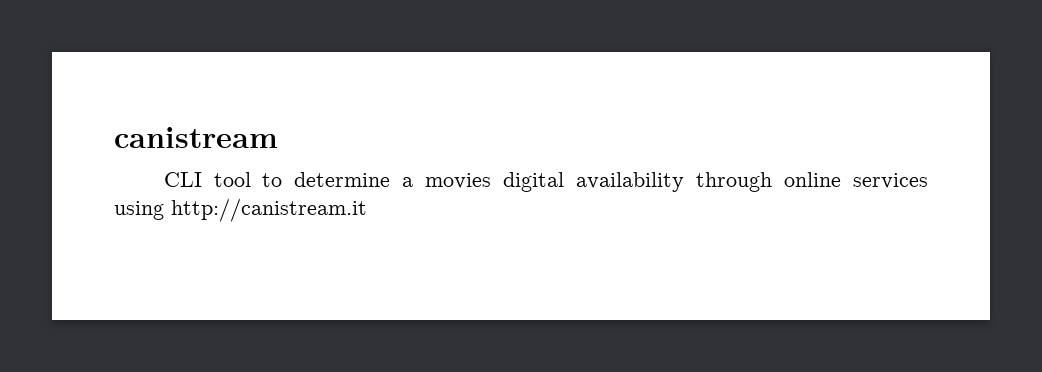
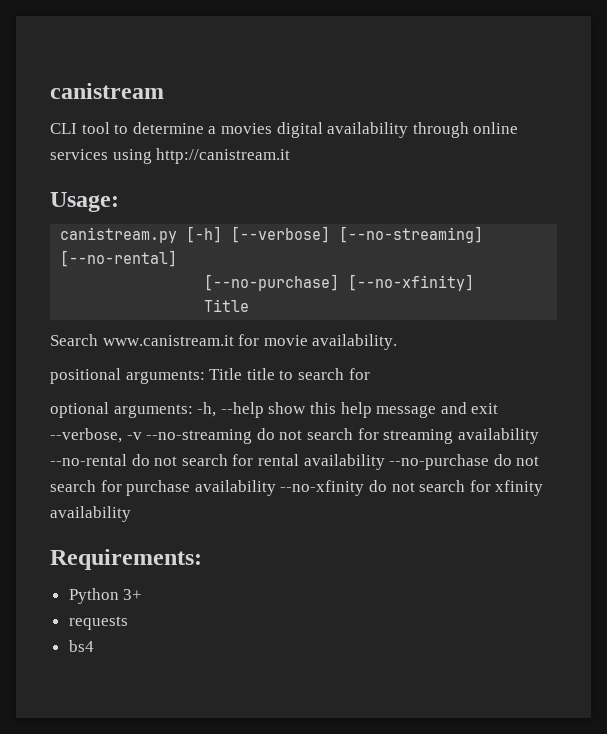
(367, 210) none -> [50,192,119,212] [60,226,484,243] [60,250,178,267] [204,274,475,291] [204,299,250,312] [50,334,398,350] [50,368,370,384] [50,402,499,418] [50,428,539,444] [50,454,540,470] [50,480,544,496] [50,506,131,522] [50,549,202,570] [68,588,143,604] [68,616,128,630] [68,640,94,652] // Usage: // canistream.py [-h] [--verbose] [--no-streaming] [--no-rental] // [--no-purchase] [--no-xfinity] // Title // Search www.canistream.it for movie availability. // positional arguments: Title title to search for // optional arguments: -h, --help show this help message and exit --verbose, -v --no-streaming do not search for streaming availability --no-rental do not search for rental availability --no-purchase do not search for purchase availability --no-xfinity do not search for xfinity availability // Requirements: // Python 3+ // requests // bs4

